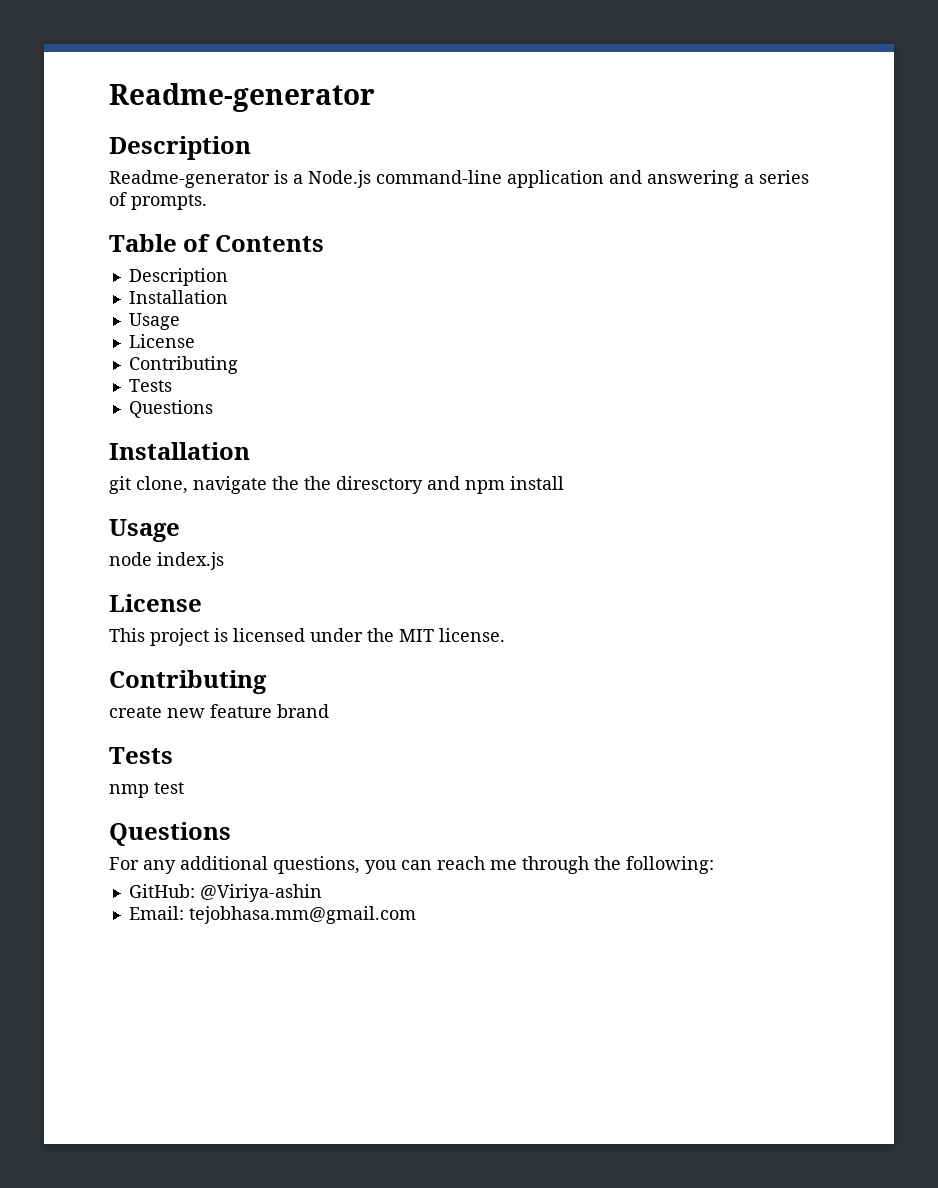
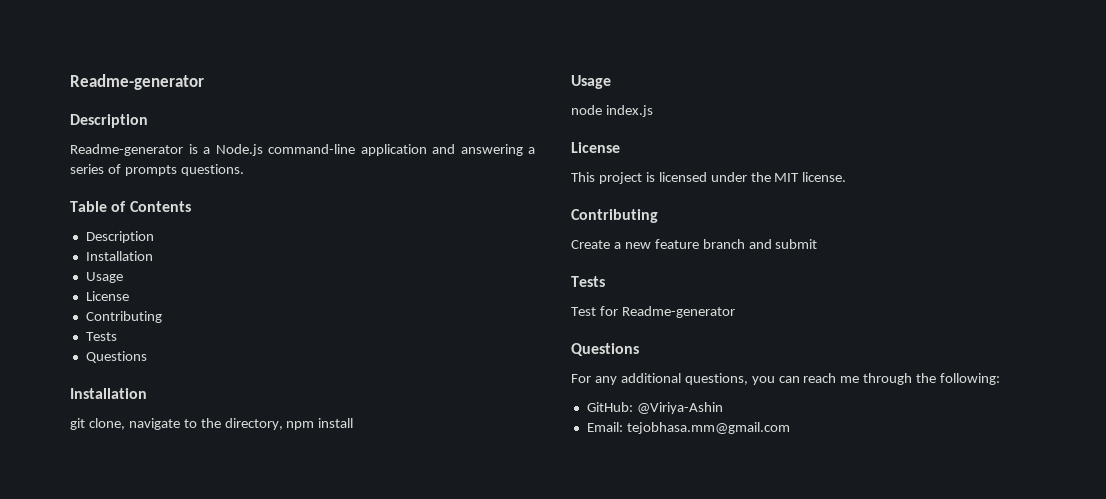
[131,194,207,210] prompts. -> [124,164,244,176] prompts questions.
[272,476,460,494] the the diresctory and -> [183,418,283,430] to the directory,
[109,704,329,718] [109,747,173,764] [109,782,184,798] create new feature brand // Tests // nmp test -> [571,239,818,249] [571,276,605,287] [571,306,735,318] Create a new feature branch and submit // Tests // Test for Readme-generator
[199,884,322,902] @Viriya-ashin -> [636,402,723,414] @Viriya-Ashin

